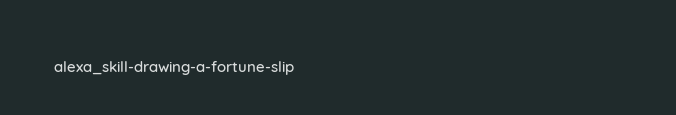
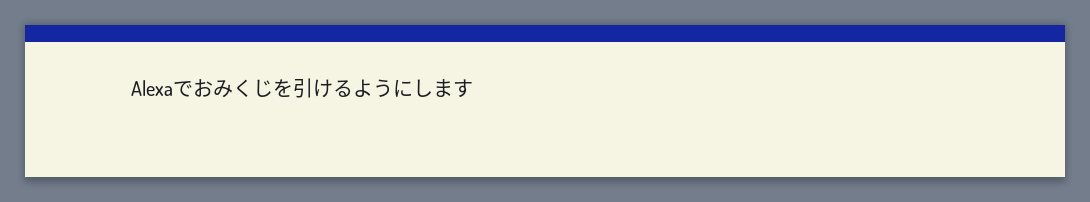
[54,61,294,75] alexa_skill-drawing-a-fortune-slip -> [131,78,473,98] Alexaでおみくじを引けるようにします

